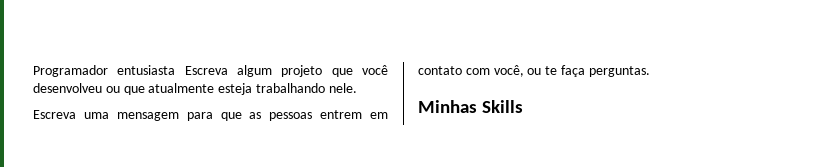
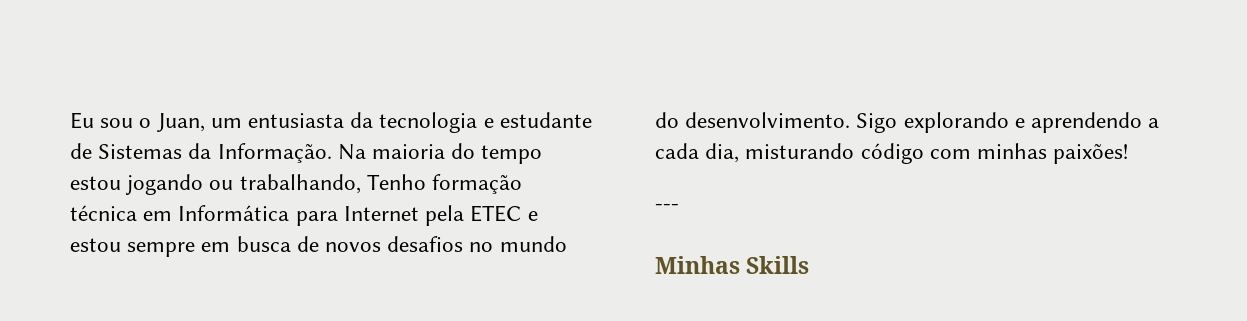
[33,65,388,77] [33,83,357,95] [33,110,388,121] [418,65,650,77] Programador entusiasta Escreva algum projeto que você desenvolveu ou que atualmente esteja trabalhando nele. // Escreva uma mensagem para que as pessoas entrem em contato com você, ou te faça perguntas. -> [70,112,592,133] [70,143,543,164] [70,174,523,195] [70,205,539,226] [70,236,567,257] [655,112,1160,133] [655,143,1129,164] [655,204,679,211] Eu sou o Juan, um entusiasta da tecnologia e estudante de Sistemas da Informação. Na maioria do tempo estou jogando ou trabalhando, Tenho formação técnica em Informática para Internet pela ETEC e estou sempre em busca de novos desafios no mundo do desenvolvimento. Sigo explorando e aprendendo a cada dia, misturando código com minhas paixões! // ---

